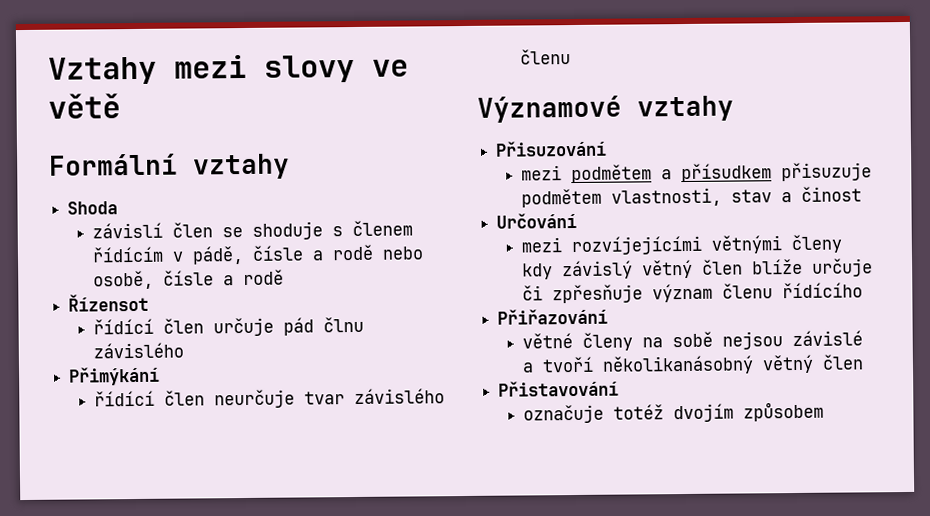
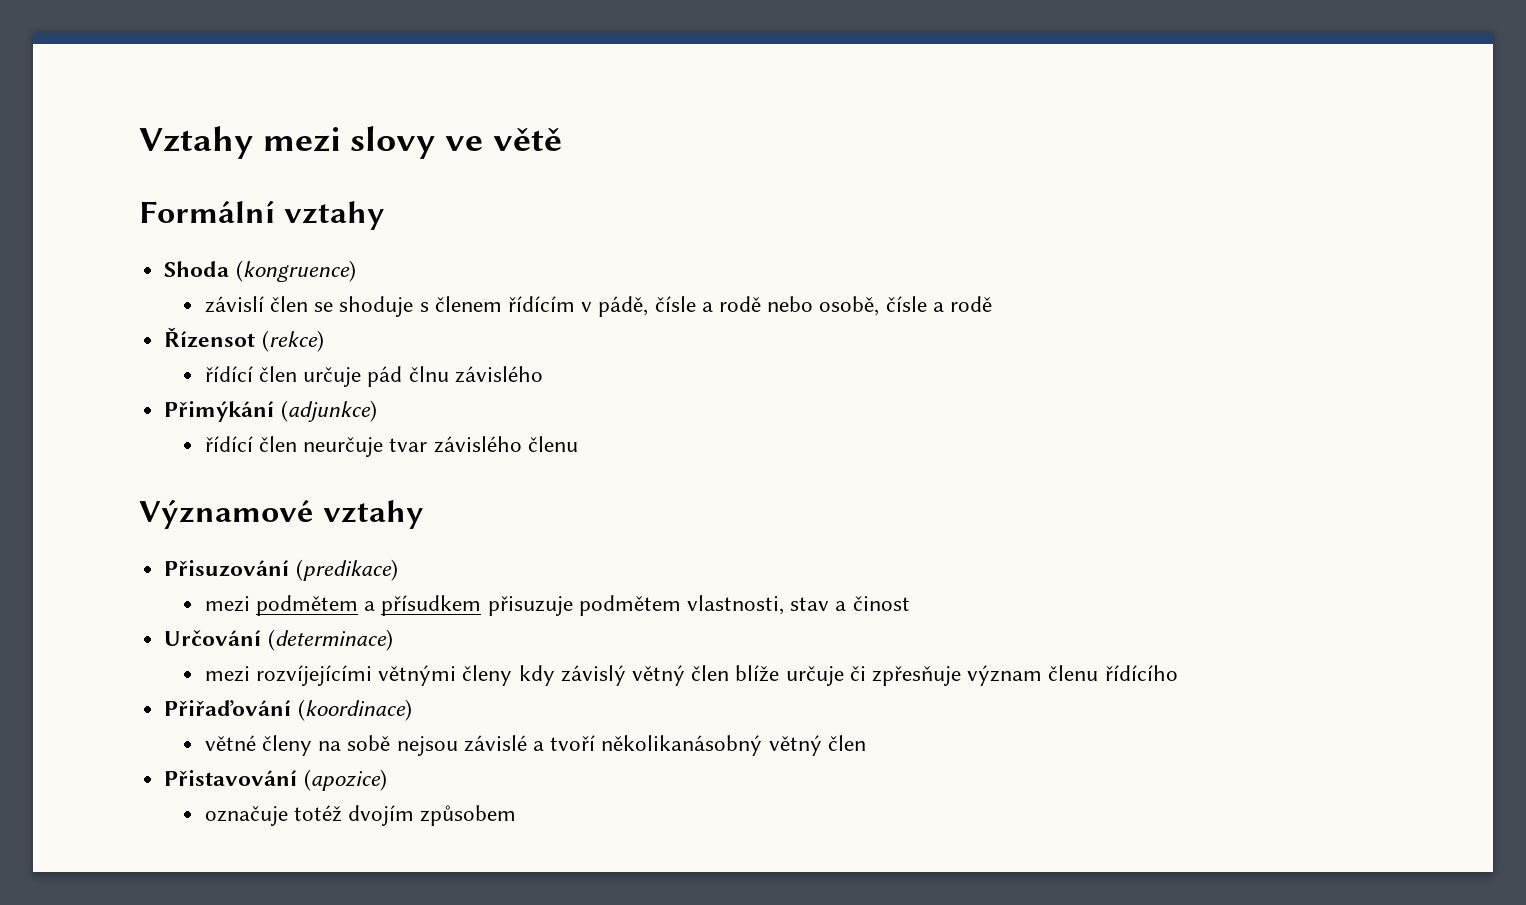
(119, 208) none -> [235,260,356,282] (kongruence)
(150, 302) none -> [261,330,324,352] (rekce)
(161, 376) none -> [280,400,377,422] (adjunkce)
(608, 148) none -> [295,559,398,581] (predikace)
(578, 220) none -> [267,629,393,651] (determinace)
[497,308,609,325] Přiřazování -> [164,699,412,721] Přiřaďování (koordinace)
(620, 388) none -> [303,769,387,791] (apozice)

